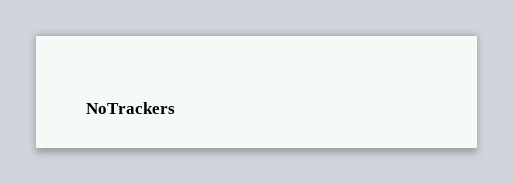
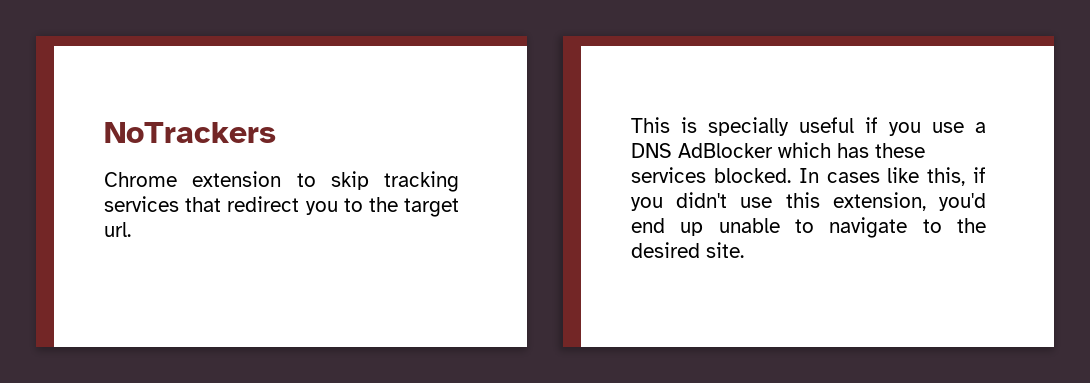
(175, 108) none -> [104,171,459,192] [104,196,459,217] [104,222,131,237] [631,117,986,136] [631,142,925,158] [631,167,986,186] [631,192,986,211] [631,217,986,238] [631,242,744,258] // Chrome extension to skip tracking services that redirect you to the target url. // This is specially useful if you use a DNS AdBlocker which has these services blocked. In cases like this, if you didn't use this extension, you'd end up unable to navigate to the desired site.

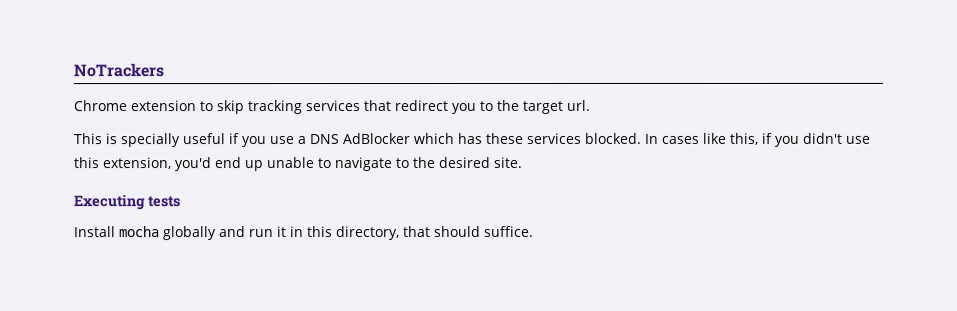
(744, 250) none -> [74,194,181,211] [74,225,534,241] // Executing tests // Install mocha globally and run it in this directory, that should suffice.

